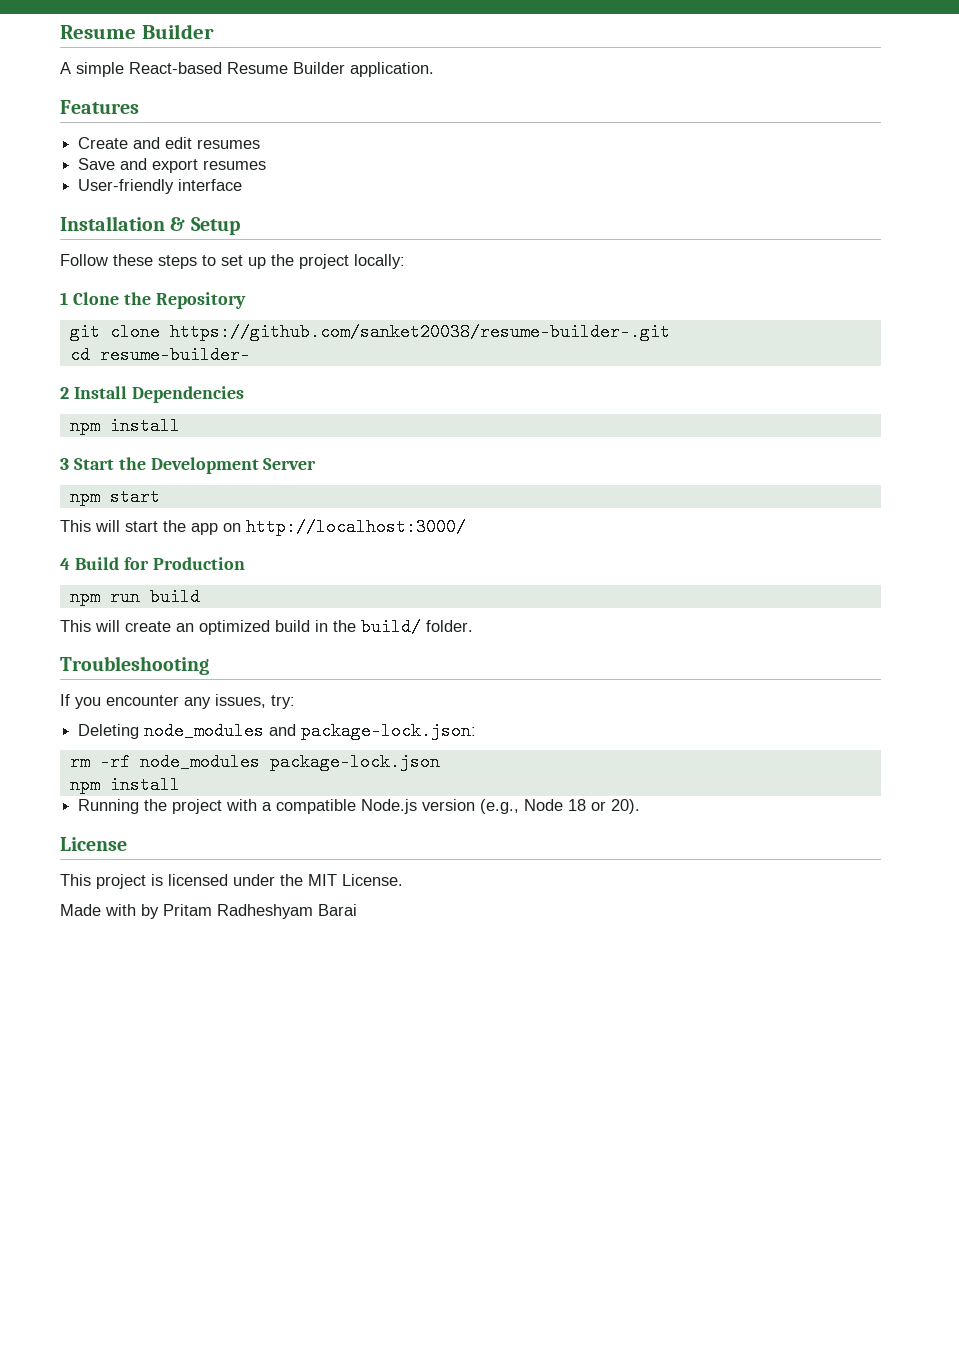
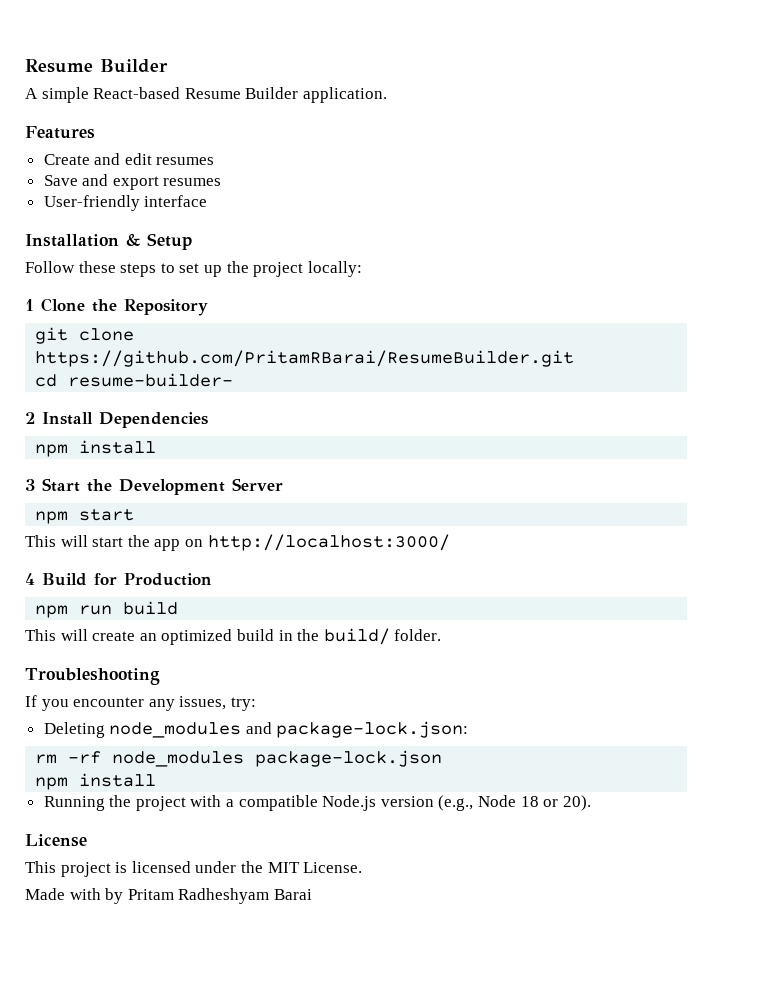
[169,323,670,341] https://github.com/sanket20038/resume-builder-.git -> [35,350,575,367] https://github.com/PritamRBarai/ResumeBuilder.git

